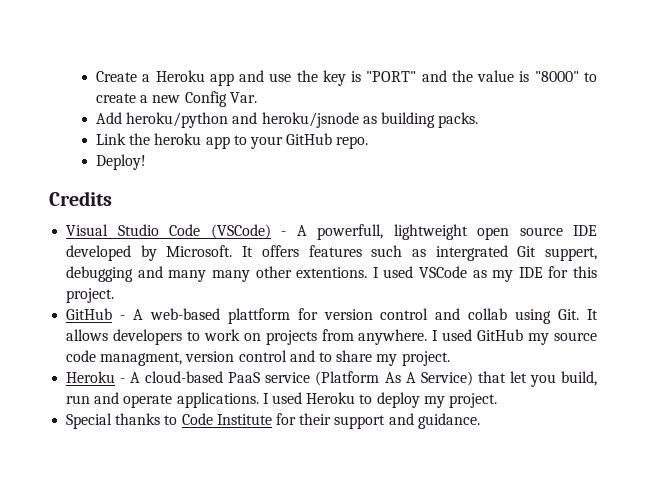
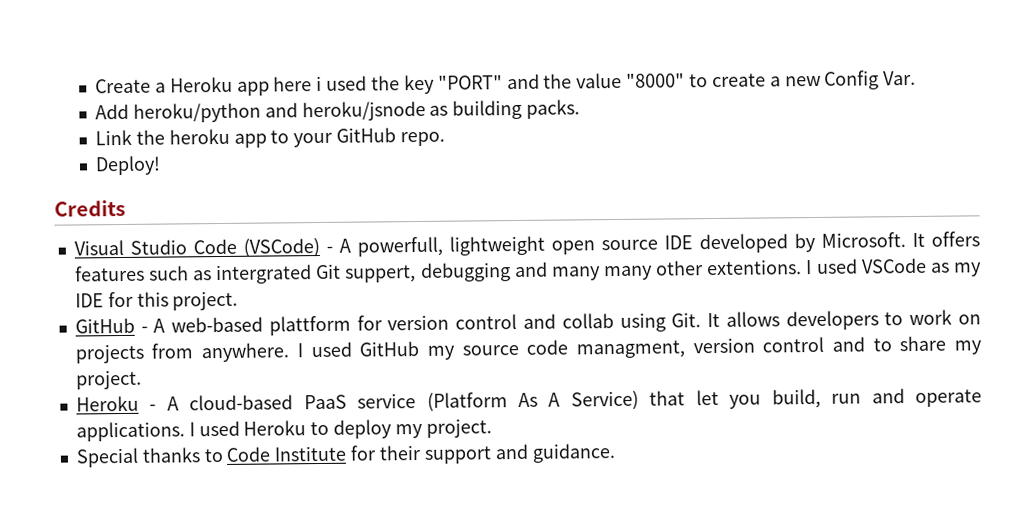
[239,70,292,82] and use -> [273,75,368,92] here i used
[351,71,362,82] is -> (435, 84) none
[519,71,530,82] is -> (623, 80) none

